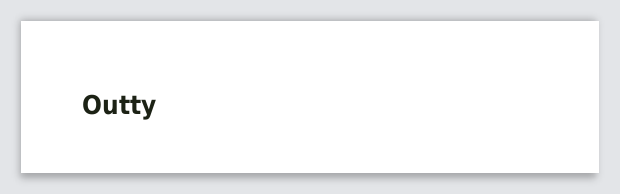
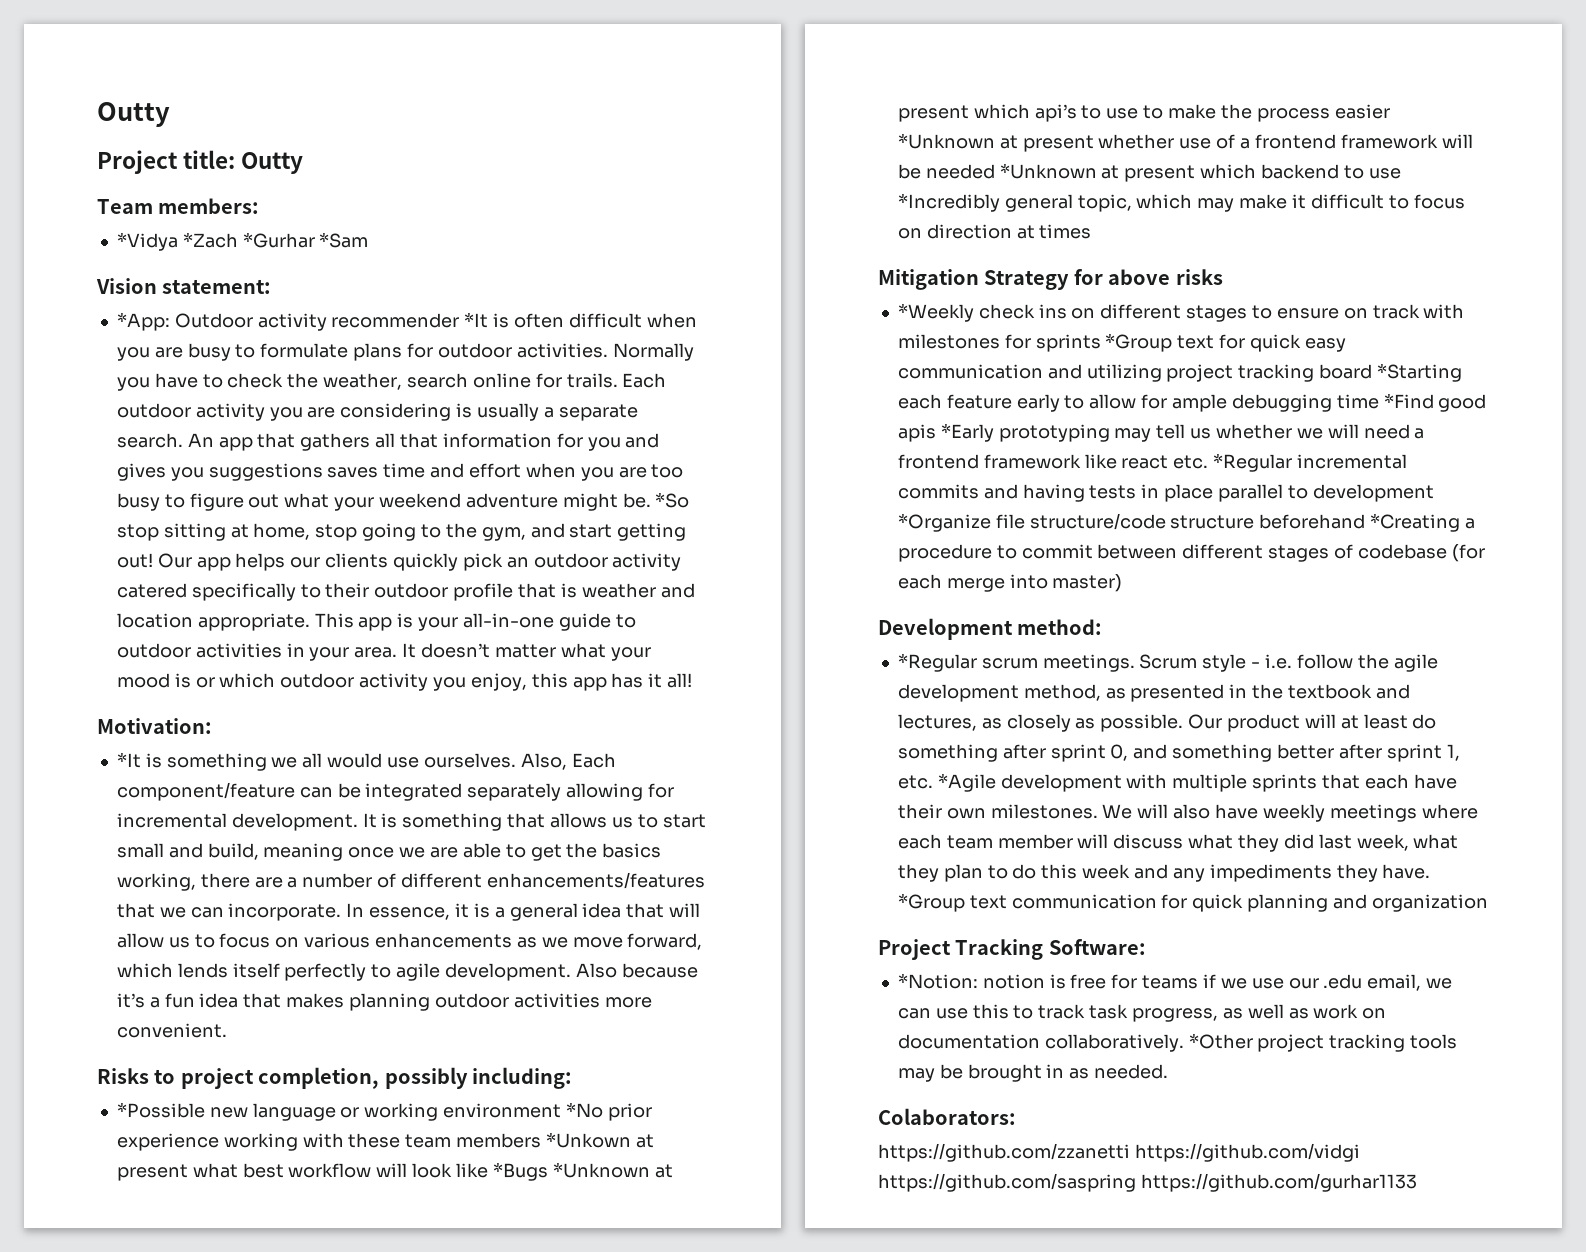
[82,94,156,120] Outty -> [97,102,170,127] [97,150,304,174] [97,198,260,214] [116,232,369,251] [96,278,272,294] [116,312,697,331] [116,343,694,361] [116,373,667,391] [116,403,638,421] [116,433,660,451] [116,463,684,481] [116,492,690,511] [116,523,687,541] [116,553,682,571] [116,583,695,601] [116,613,636,631] [116,643,651,661] [116,673,693,691] [97,718,212,734] [116,752,616,771] [116,782,674,801] [116,813,706,831] [116,843,662,861] [116,872,705,891] [116,903,701,921] [116,933,703,950] [116,963,698,981] [116,993,652,1011] [116,1023,227,1038] [97,1067,572,1089] [116,1102,652,1121] [116,1132,654,1151] [116,1162,673,1181] [897,104,1390,122] [897,133,1473,152] [897,163,1401,182] [897,193,1465,212] [897,224,1092,239] [878,269,1223,290] [897,303,1465,322] [897,333,1346,352] [897,363,1462,382] [897,393,1487,412] [897,423,1425,442] [897,453,1407,472] [897,484,1434,502] [897,513,1475,532] [897,544,1485,562] [897,574,1123,592] [878,618,1103,640] [897,653,1438,672] [897,684,1410,702] [897,714,1437,732] [897,744,1460,762] [897,773,1457,792] [897,804,1478,822] [897,834,1459,852] [897,864,1431,882] [897,893,1488,912] [878,939,1146,960] [897,973,1453,991] [897,1004,1387,1022] [897,1033,1458,1052] [897,1064,1169,1082] [878,1108,1016,1125] [878,1143,1360,1162] [878,1173,1417,1192] Outty // Project title: Outty // Team members: // *Vidya *Zach *Gurhar *Sam // Vision statement: // *App: Outdoor activity recommender *It is often difficult when you are busy to formulate plans for outdoor activities. Normally you have to check the weather, search online for trails. Each outdoor activity you are considering is usually a separate search. An app that gathers all that information for you and gives you suggestions saves time and effort when you are too busy to figure out what your weekend adventure might be. *So stop sitting at home, stop going to the gym, and start getting out! Our app helps our clients quickly pick an outdoor activity catered specifically to their outdoor profile that is weather and location appropriate. This app is your all-in-one guide to outdoor activities in your area. It doesn’t matter what your mood is or which outdoor activity you enjoy, this app has it all! // Motivation: // *It is something we all would use ourselves. Also, Each component/feature can be integrated separately allowing for incremental development. It is something that allows us to start small and build, meaning once we are able to get the basics working, there are a number of different enhancements/features that we can incorporate. In essence, it is a general idea that will allow us to focus on various enhancements as we move forward, which lends itself perfectly to agile development. Also because it’s a fun idea that makes planning outdoor activities more convenient. // Risks to project completion, possibly including: // *Possible new language or working environment *No prior experience working with these team members *Unkown at present what best workflow will look like *Bugs *Unknown at present which api’s to use to make the process easier *Unknown at present whether use of a frontend framework will be needed *Unknown at present which backend to use *Incredibly general topic, which may make it difficult to focus on direction at times // Mitigation Strategy for above risks // *Weekly check ins on different stages to ensure on track with milestones for sprints *Group text for quick easy communication and utilizing project tracking board *Starting each feature early to allow for ample debugging time *Find good apis *Early prototyping may tell us whether we will need a frontend framework like react etc. *Regular incremental commits and having tests in place parallel to development *Organize file structure/code structure beforehand *Creating a procedure to commit between different stages of codebase (for each merge into master) // Development method: // *Regular scrum meetings. Scrum style - i.e. follow the agile development method, as presented in the textbook and lectures, as closely as possible. Our product will at least do something after sprint 0, and something better after sprint 1, etc. *Agile development with multiple sprints that each have their own milestones. We will also have weekly meetings where each team member will discuss what they did last week, what they plan to do this week and any impediments they have. *Group text communication for quick planning and organization // Project Tracking Software: // *Notion: notion is free for teams if we use our .edu email, we can use this to track task progress, as well as work on documentation collaboratively. *Other project tracking tools may be brought in as needed. // Colaborators: // https://github.com/zzanetti https://github.com/vidgi https://github.com/saspring https://github.com/gurhar1133

